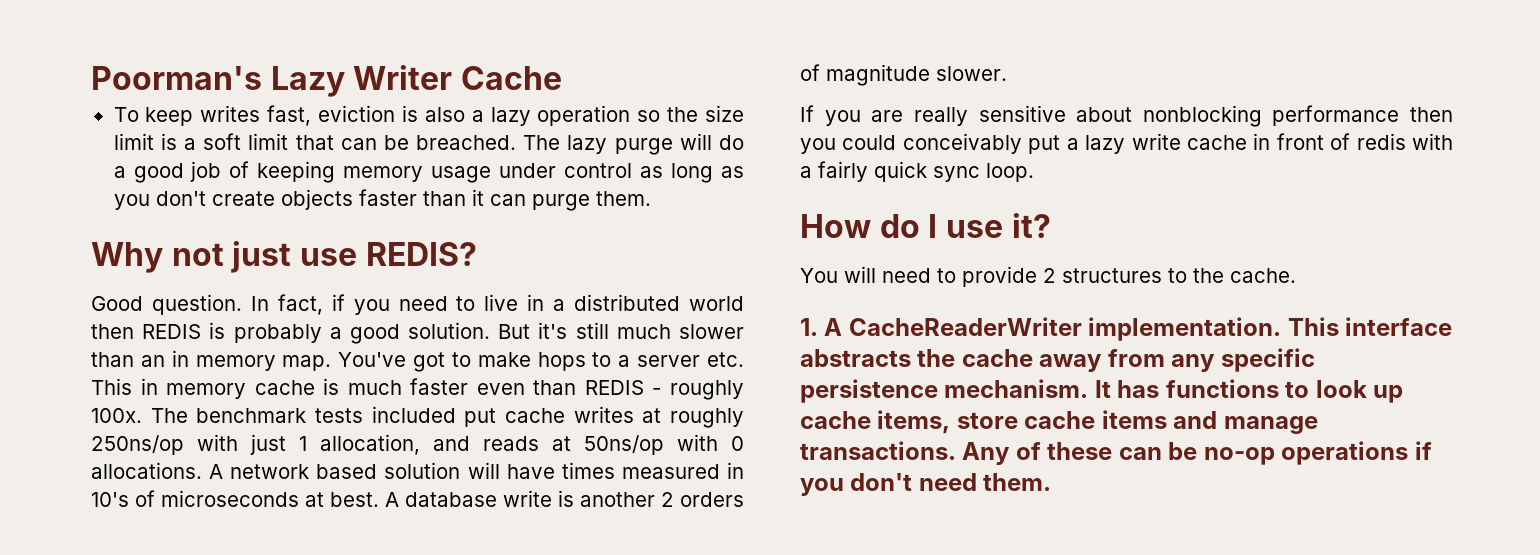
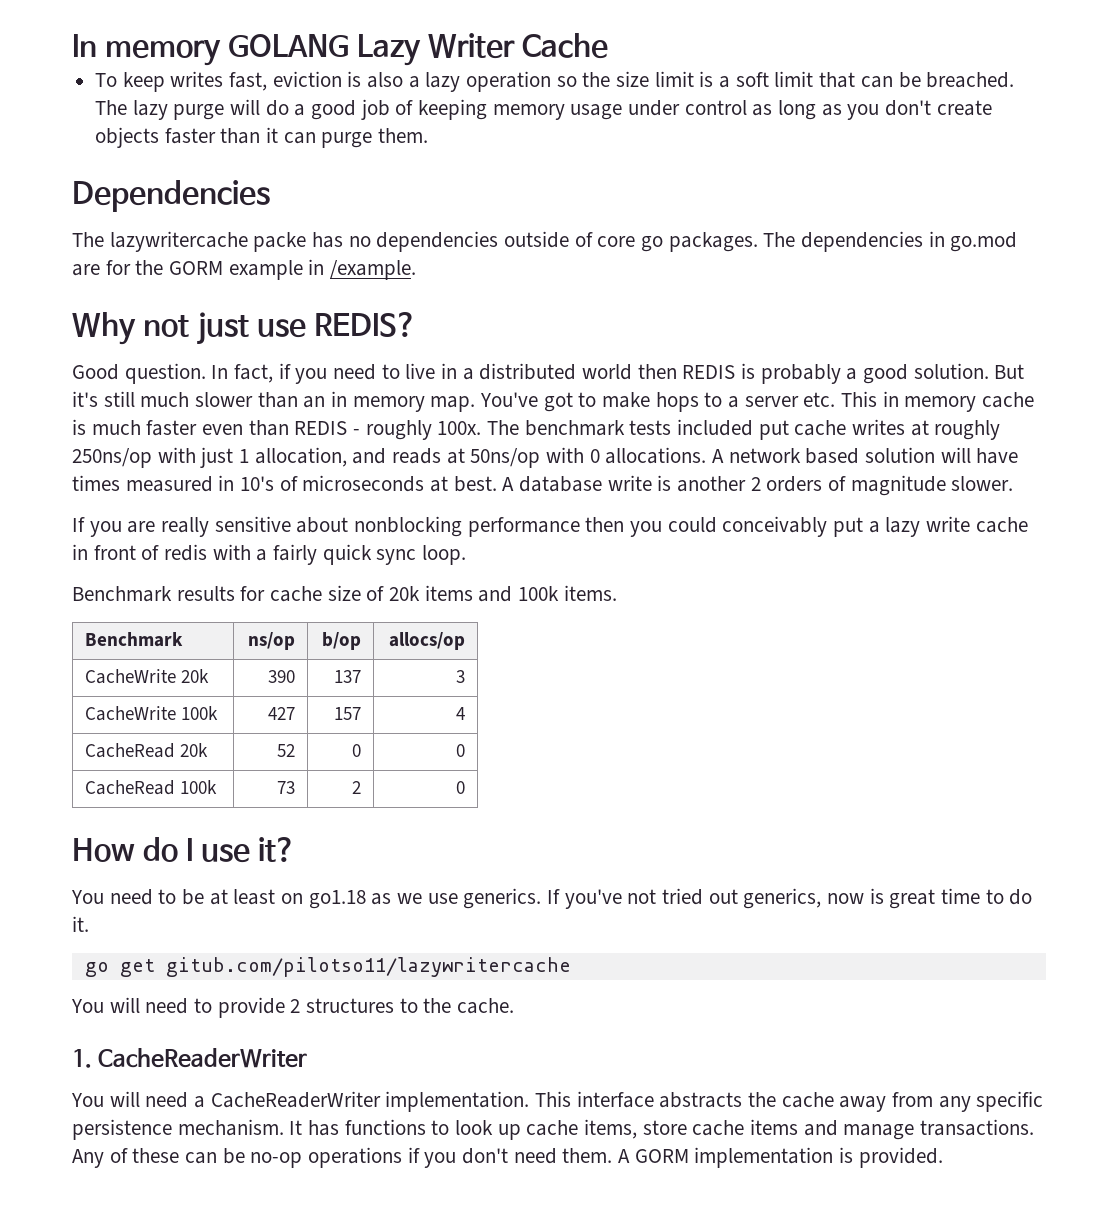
[91,66,262,90] Poorman's -> [72,34,350,66] In memory GOLANG
(651, 198) none -> [72,180,270,212] [72,231,1018,252] [72,259,417,280] // Dependencies // The lazywritercache packe has no dependencies outside of core go packages. The dependencies in go.mod are for the GORM example in /example.
(1034, 172) none -> [72,585,617,602] [85,632,184,647] [247,632,295,650] [321,632,361,650] [388,632,465,650] [85,669,210,684] [267,670,295,683] [333,670,361,683] [455,670,465,683] [85,706,219,721] [267,707,295,720] [333,707,361,720] [455,707,465,720] [85,743,209,758] [276,744,295,757] [351,744,361,757] [455,744,465,757] [85,780,218,795] [276,781,295,794] [351,781,361,794] [455,781,465,794] // Benchmark results for cache size of 20k items and 100k items. // Benchmark | ns/op | b/op | allocs/op // CacheWrite 20k | 390 | 137 | 3 // CacheWrite 100k | 427 | 157 | 4 // CacheRead 20k | 52 | 0 | 0 // CacheRead 100k | 73 | 2 | 0
(1051, 225) none -> [71,888,1033,909] [72,916,89,932] [84,957,571,977] // You need to be at least on go1.18 as we use generics. If you've not tried out generics, now is great time to do it. // go get gitub.com/pilotso11/lazywritercache
[824,318,843,336] A -> [98,1048,308,1068] [71,1091,206,1108] CacheReaderWriter // You will need a
(1052, 482) none -> [618,1147,943,1168] A GORM implementation is provided.

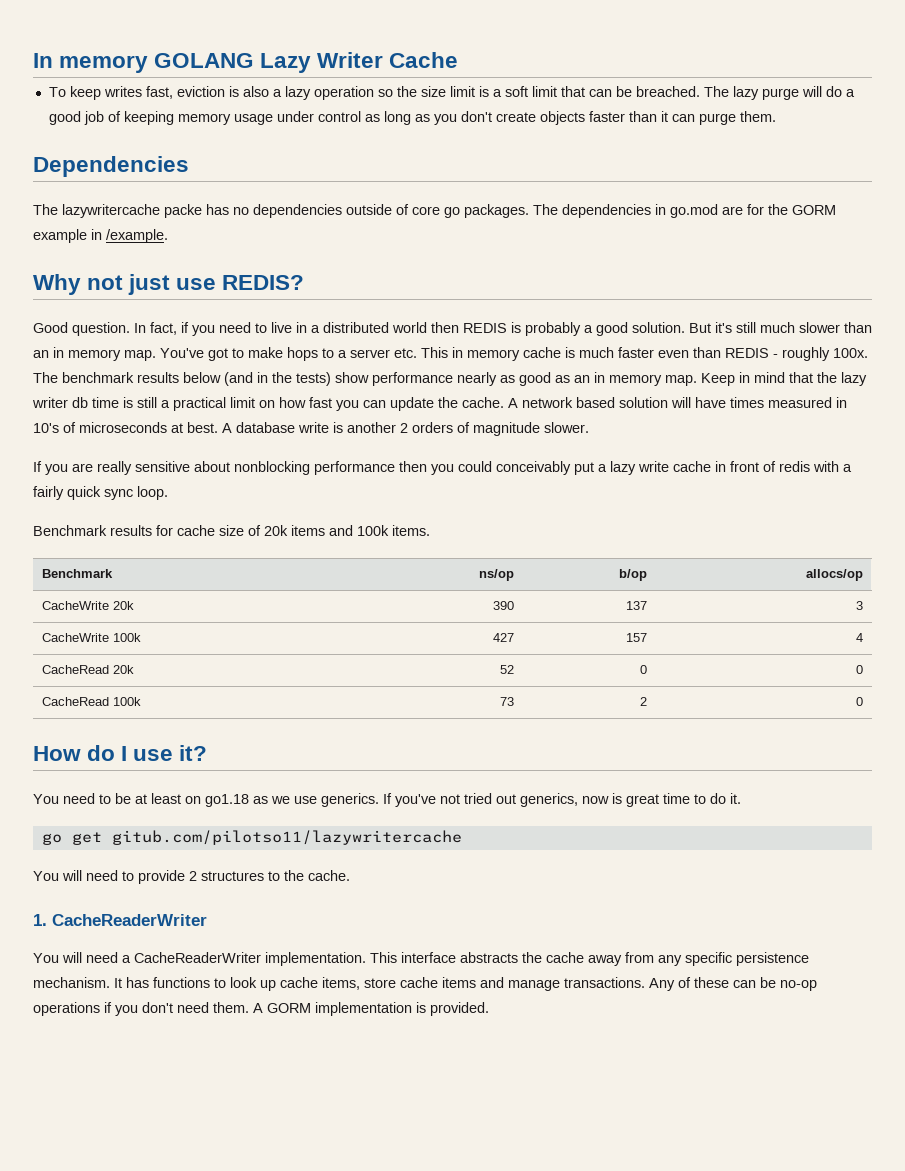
[629,419,1001,440] [72,447,707,468] tests included put cache writes at roughly 250ns/op with just 1 allocation, and reads at 50ns/op with 0 allocations. -> [137,372,867,386] [32,397,504,411] results below (and in the tests) show performance nearly as good as an in memory map. Keep in mind that the lazy writer db time is still a practical limit on how fast you can update the cache.

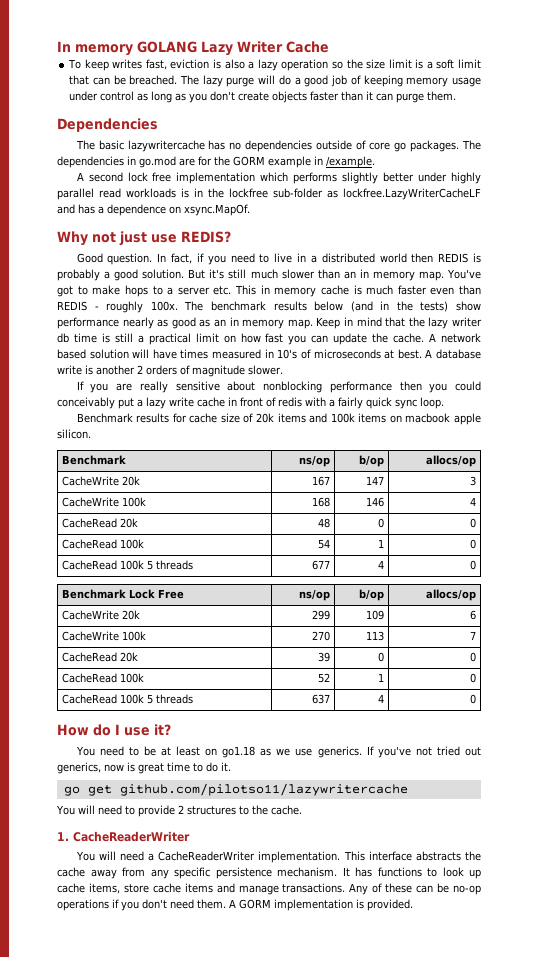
[62,204,202,218] lazywritercache packe -> [98,140,205,152] basic lazywritercache
(168, 236) none -> [76,172,482,184] [57,188,481,200] [57,204,250,216] // A second lock free implementation which performs slightly better under highly parallel read workloads is in the lockfree sub-folder as lockfree.LazyWriterCacheLF and has a dependence on xsync.MapOf.
[392,525,430,536] items. -> [358,413,481,425] [57,429,91,439] items on macbook apple silicon.
[492,601,514,610] [625,601,647,610] 390 | 137 -> [311,476,330,486] [365,476,384,485] 167 | 147
[492,633,514,642] [625,633,647,642] 427 | 157 -> [311,497,330,507] [365,497,384,507] 168 | 146
[499,665,514,674] [639,665,647,674] [855,665,863,674] [42,697,142,706] [499,697,514,706] [639,697,647,706] 52 | 0 | 0 // CacheRead 100k | 73 | 2 -> [317,518,330,528] [377,518,384,528] [469,518,476,528] [62,539,145,549] [317,539,330,549] [377,539,384,548] [469,539,476,549] [62,560,194,570] [311,560,330,570] [377,560,384,569] [469,560,476,570] [62,589,185,599] [298,589,330,601] [358,589,384,601] [425,589,476,601] [62,610,141,620] [311,610,330,620] [365,610,384,620] [469,610,476,620] [62,631,147,641] [311,631,330,641] [365,631,384,641] [469,631,476,640] [62,652,139,662] [317,652,330,662] [377,652,384,662] [469,652,476,662] [62,673,145,683] [317,673,330,683] [377,673,384,682] [469,673,476,683] [62,694,194,704] [311,694,330,704] [377,694,384,703] 48 | 0 | 0 // CacheRead 100k | 54 | 1 | 0 // CacheRead 100k 5 threads | 677 | 4 | 0 // Benchmark Lock Free | ns/op | b/op | allocs/op // CacheWrite 20k | 299 | 109 | 6 // CacheWrite 100k | 270 | 113 | 7 // CacheRead 20k | 39 | 0 | 0 // CacheRead 100k | 52 | 1 | 0 // CacheRead 100k 5 threads | 637 | 4
[111,830,462,845] gitub.com/pilotso11/lazywritercache -> [119,783,408,796] github.com/pilotso11/lazywritercache

